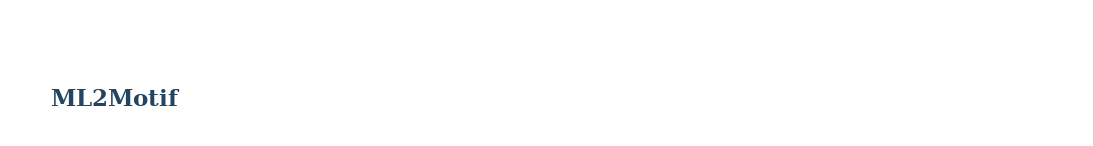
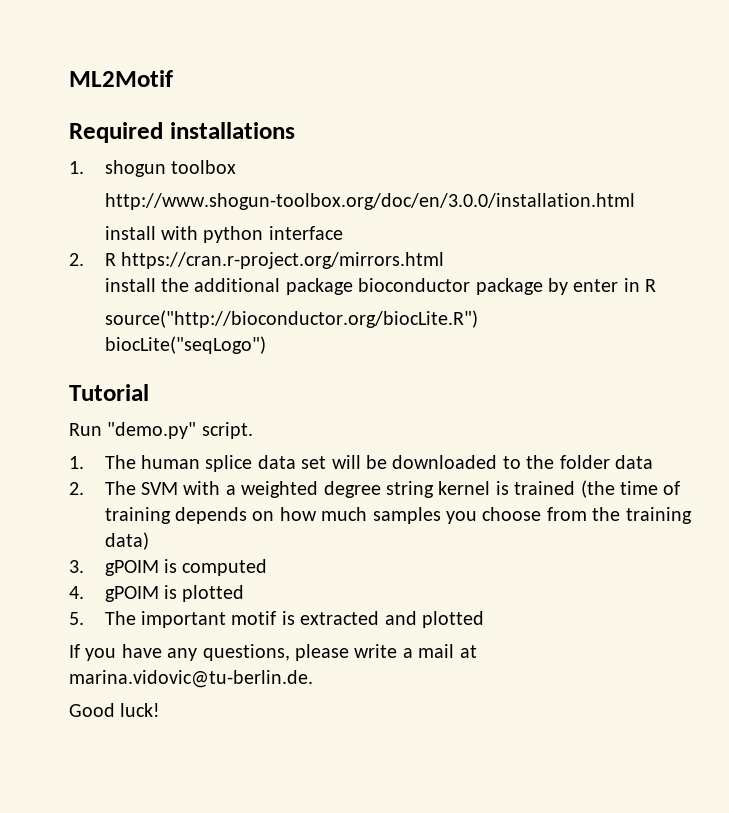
(180, 97) none -> [69,122,295,143] [69,160,237,177] [104,193,635,210] [104,226,343,243] [69,252,445,269] [104,278,657,295] [104,310,478,328] [104,336,266,354] [69,384,149,401] [69,422,253,439] [69,455,654,472] [69,480,681,498] [104,507,692,524] [104,532,149,550] [69,559,268,576] [69,585,245,602] [69,611,485,628] [69,644,477,661] [69,670,313,688] [69,703,161,717] // Required installations // 1. shogun toolbox // http://www.shogun-toolbox.org/doc/en/3.0.0/installation.html // install with python interface // 2. R https://cran.r-project.org/mirrors.html // install the additional package bioconductor package by enter in R // source("http://bioconductor.org/biocLite.R") // biocLite("seqLogo") // Tutorial // Run "demo.py" script. // 1. The human splice data set will be downloaded to the folder data // 2. The SVM with a weighted degree string kernel is trained (the time of training depends on how much samples you choose from the training data) // 3. gPOIM is computed // 4. gPOIM is plotted // 5. The important motif is extracted and plotted // If you have any questions, please write a mail at marina.vidovic@tu-berlin.de. // Good luck!

